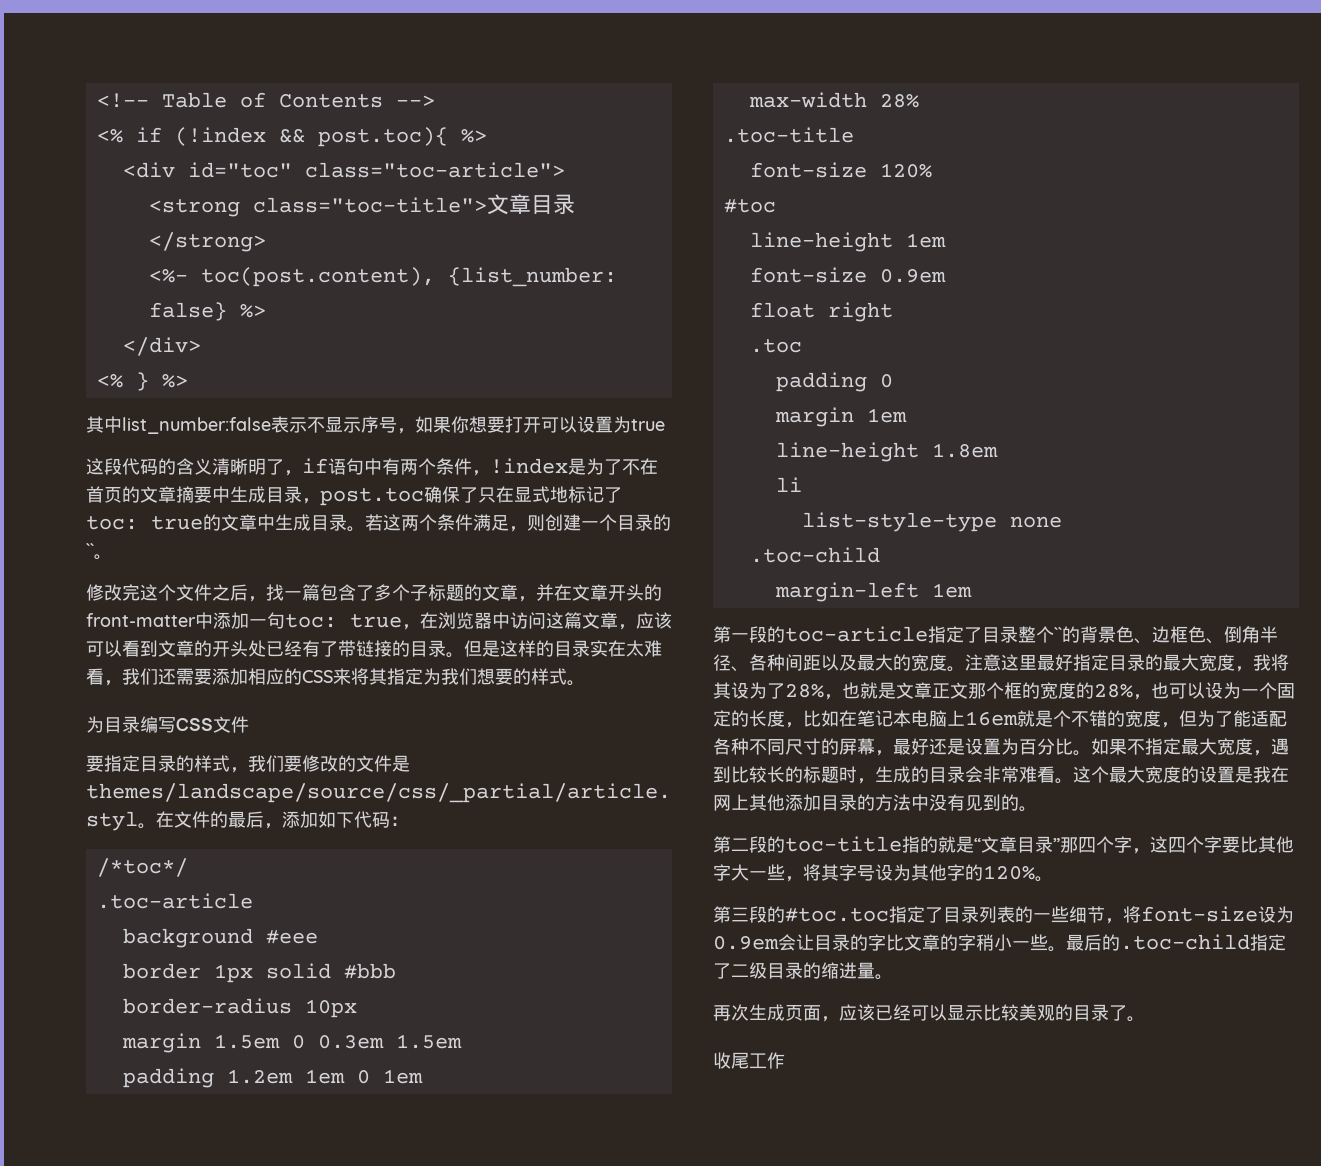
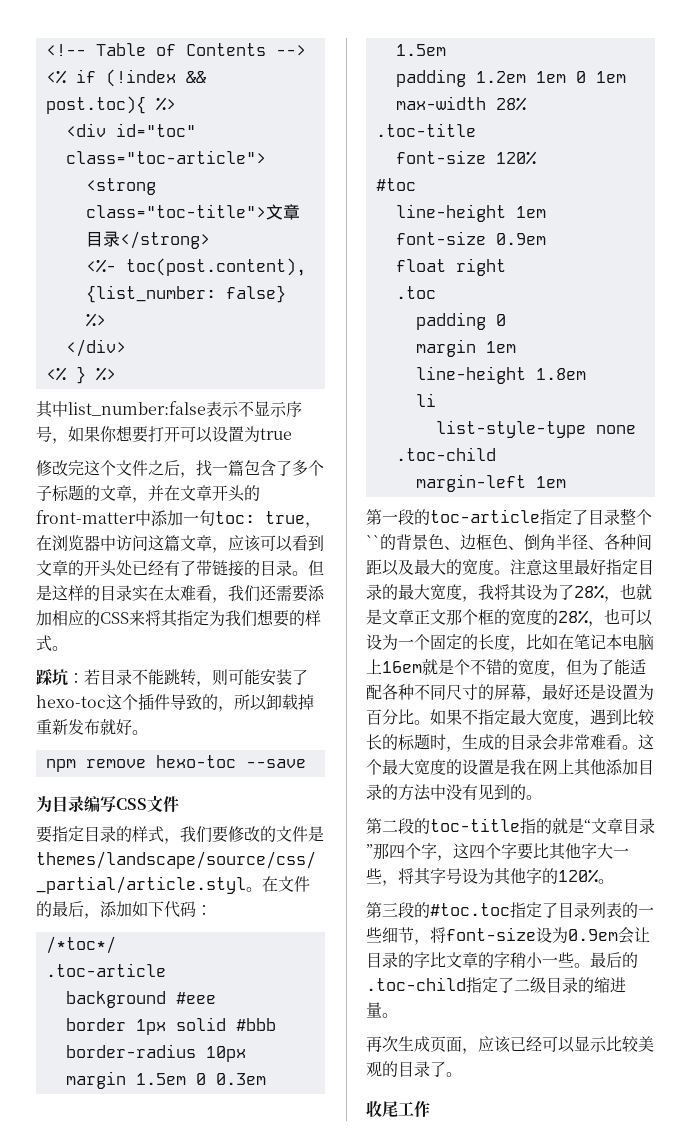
[86,458,658,476] [86,486,622,506] [86,514,671,532] [86,543,112,560] // 这段代码的含义清晰明了，if语句中有两个条件，!index是为了不在首页的文章摘要中生成目录，post.toc确保了只在显式地标记了toc: true的文章中生成目录。若这两个条件满足，则创建一个目录的``。 -> (292, 434) none
(585, 683) none -> [36,669,308,687] [36,693,314,712] [36,719,148,735] [45,755,306,772] // 踩坑：若目录不能跳转，则可能安装了hexo-toc这个插件导致的，所以卸载掉重新发布就好。 // npm remove hexo-toc --save

